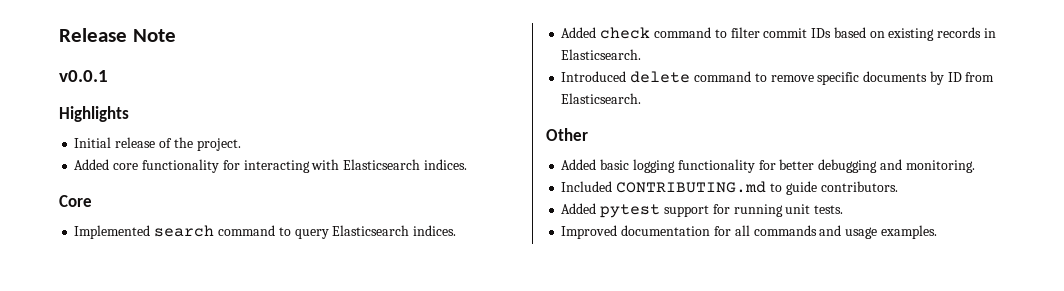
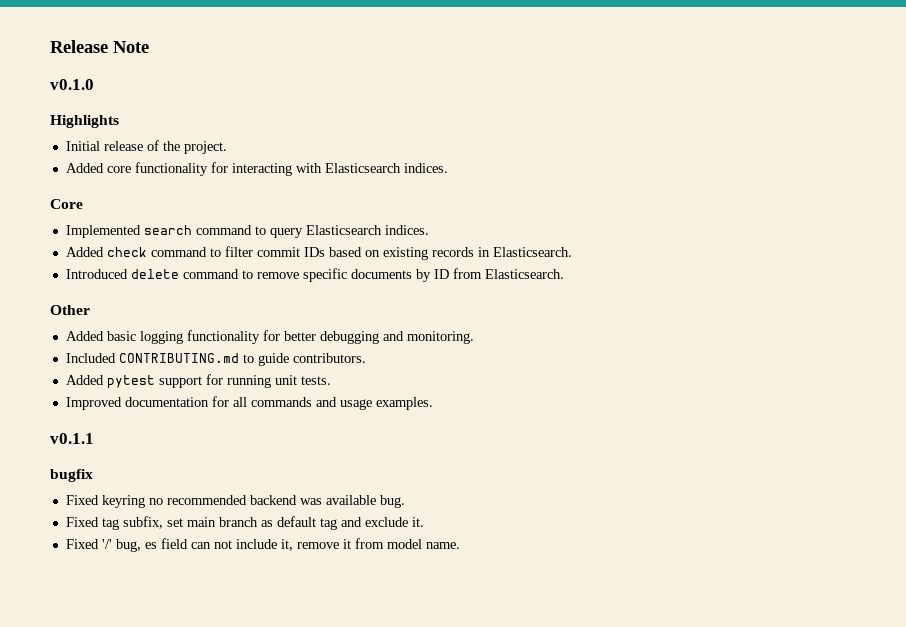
[59,70,108,82] v0.0.1 -> [50,79,94,90] v0.1.0
(937, 232) none -> [50,433,94,444] [50,469,93,482] [65,495,405,508] [65,516,424,530] [65,538,460,552] // v0.1.1 // bugfix // Fixed keyring no recommended backend was available bug. // Fixed tag subfix, set main branch as default tag and exclude it. // Fixed '/' bug, es field can not include it, remove it from model name.

